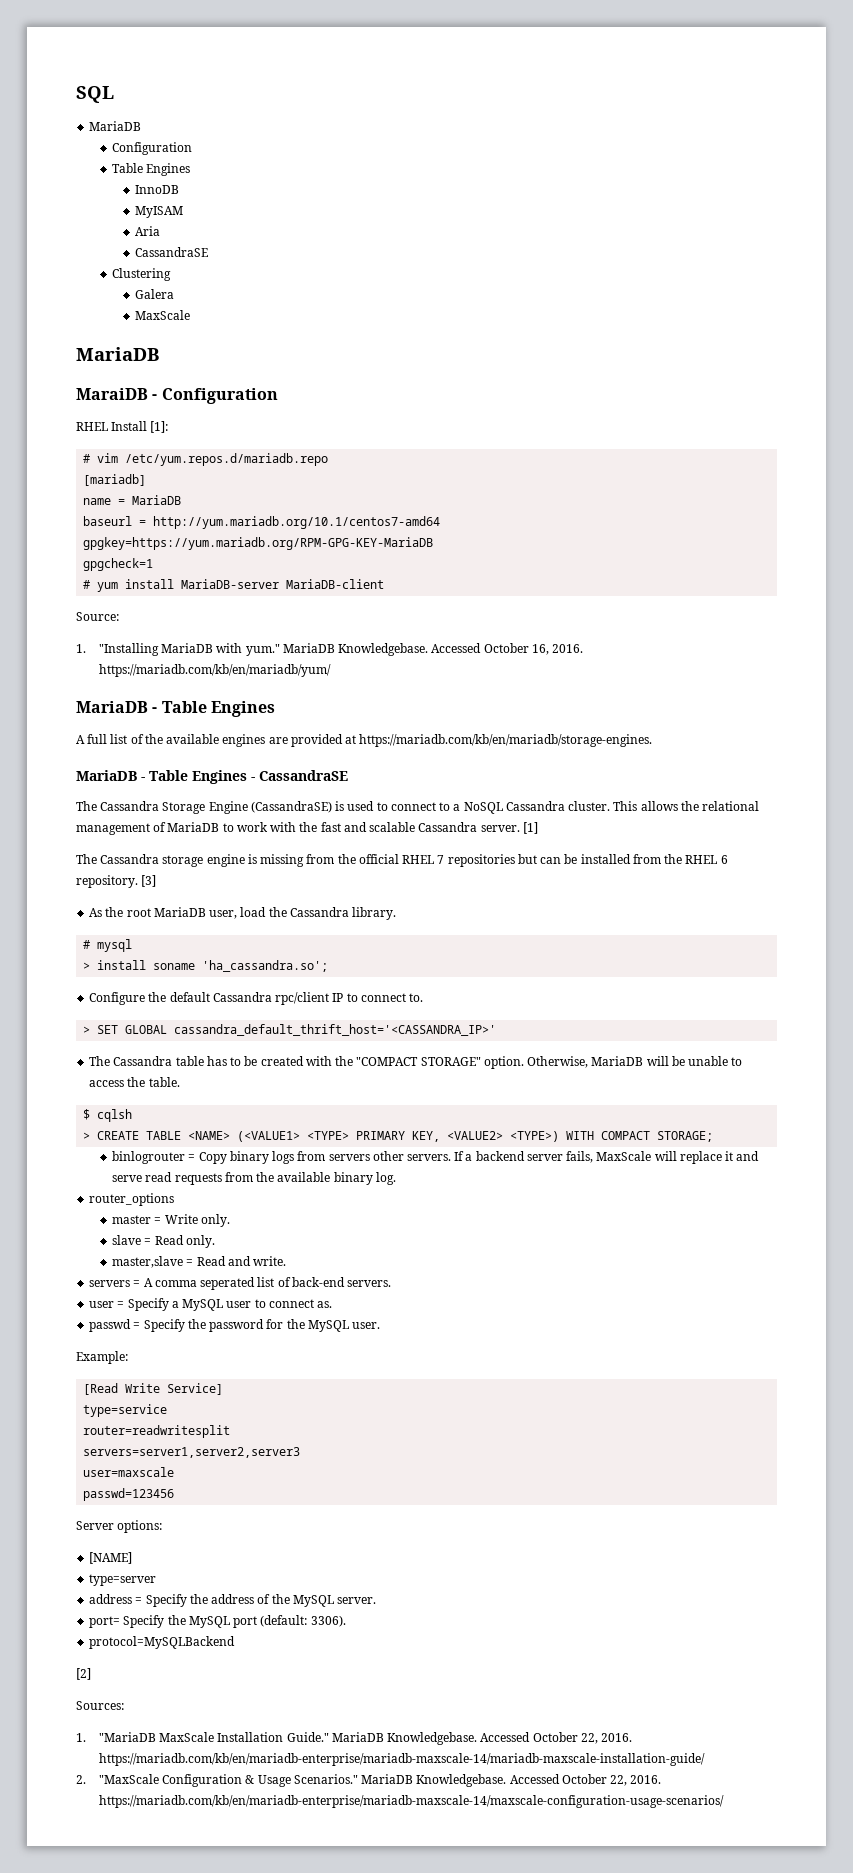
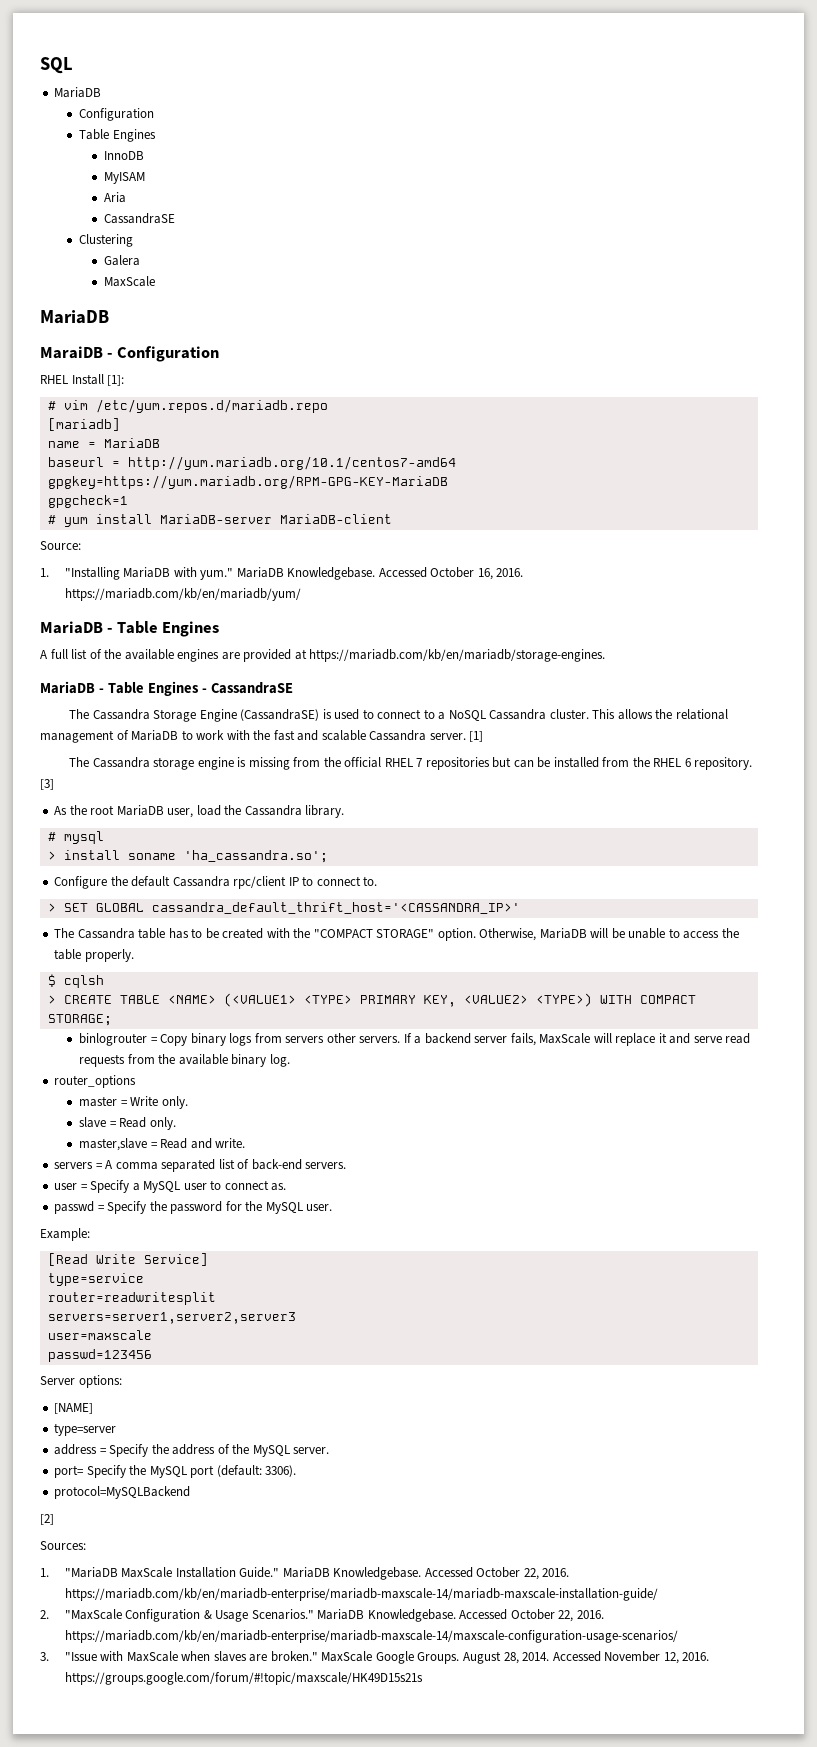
[148,1077,180,1087] table. -> [54,949,134,962] table properly.
[200,1277,256,1290] seperated -> [161,1159,216,1172] separated
(724, 1801) none -> [40,1651,710,1664] [64,1672,423,1685] // 3. "Issue with MaxScale when slaves are broken." MaxScale Google Groups. August 28, 2014. Accessed November 12, 2016. https://groups.google.com/forum/#!topic/maxscale/HK49D15s21s

